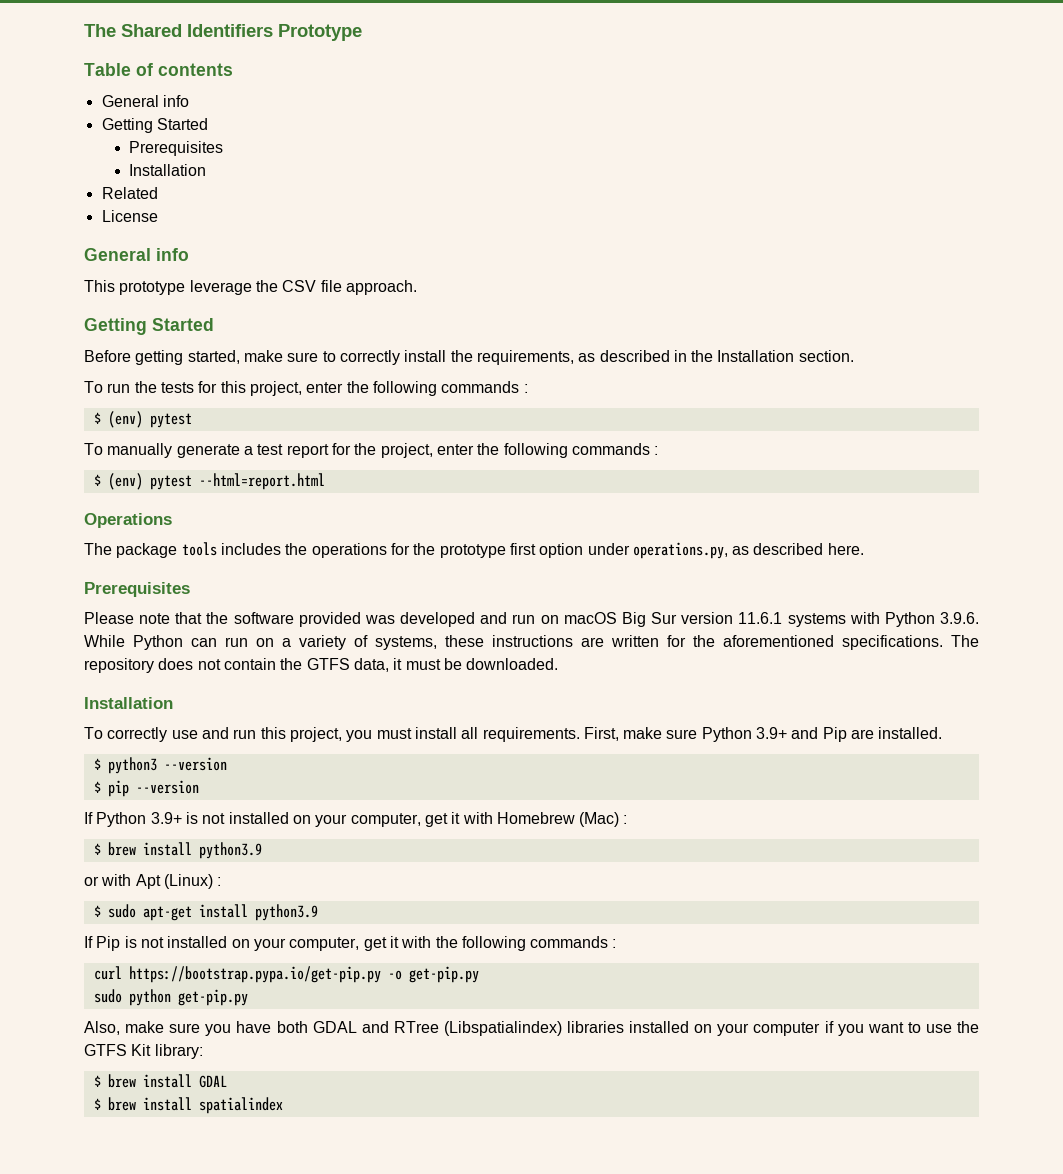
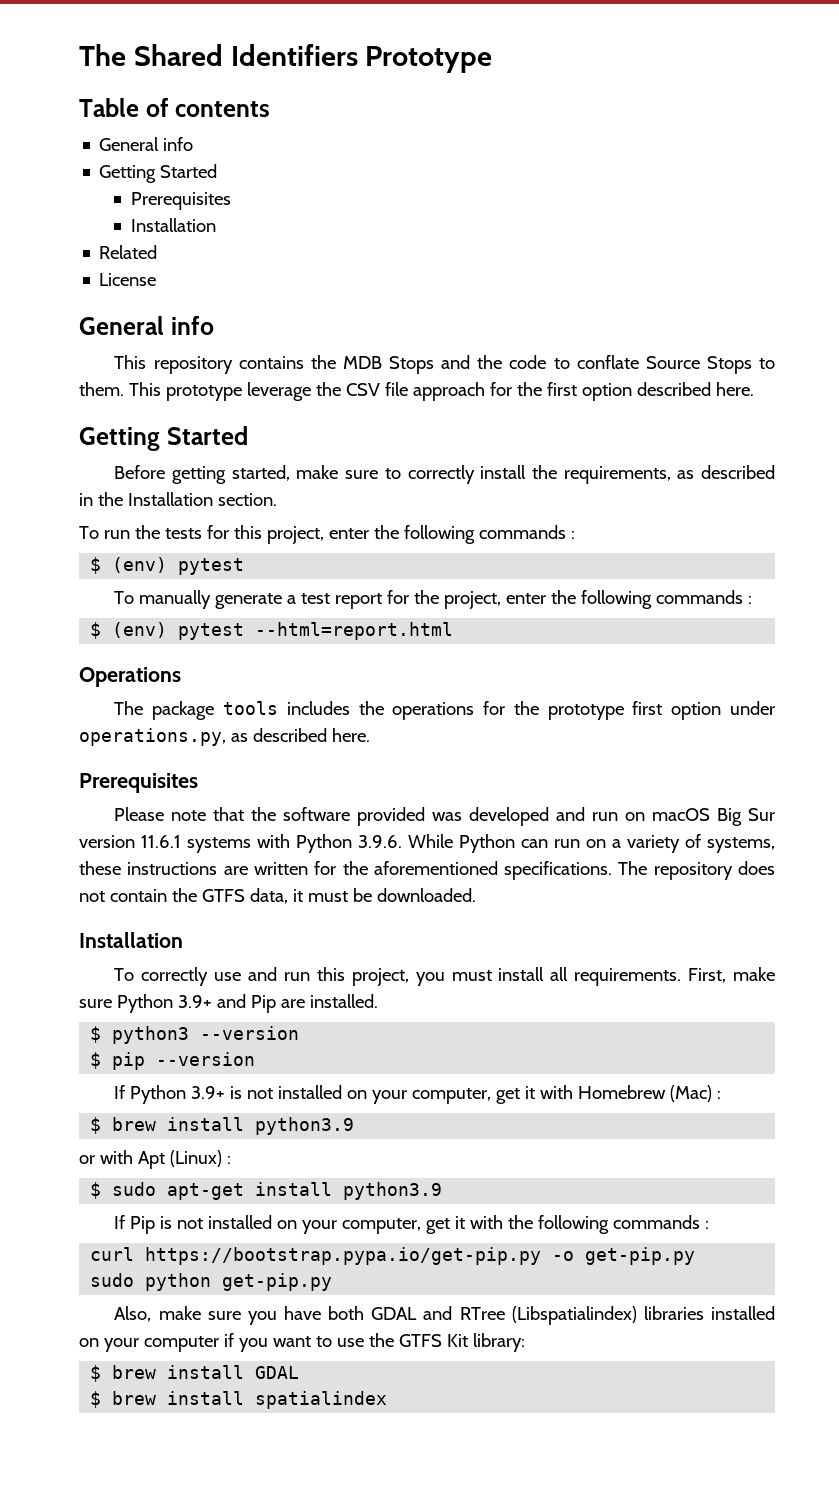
(115, 286) none -> [153,355,776,374] [79,382,161,396] repository contains the MDB Stops and the code to conflate Source Stops to them. This
[345,280,417,295] approach. -> [412,382,754,401] approach for the first option described here.

